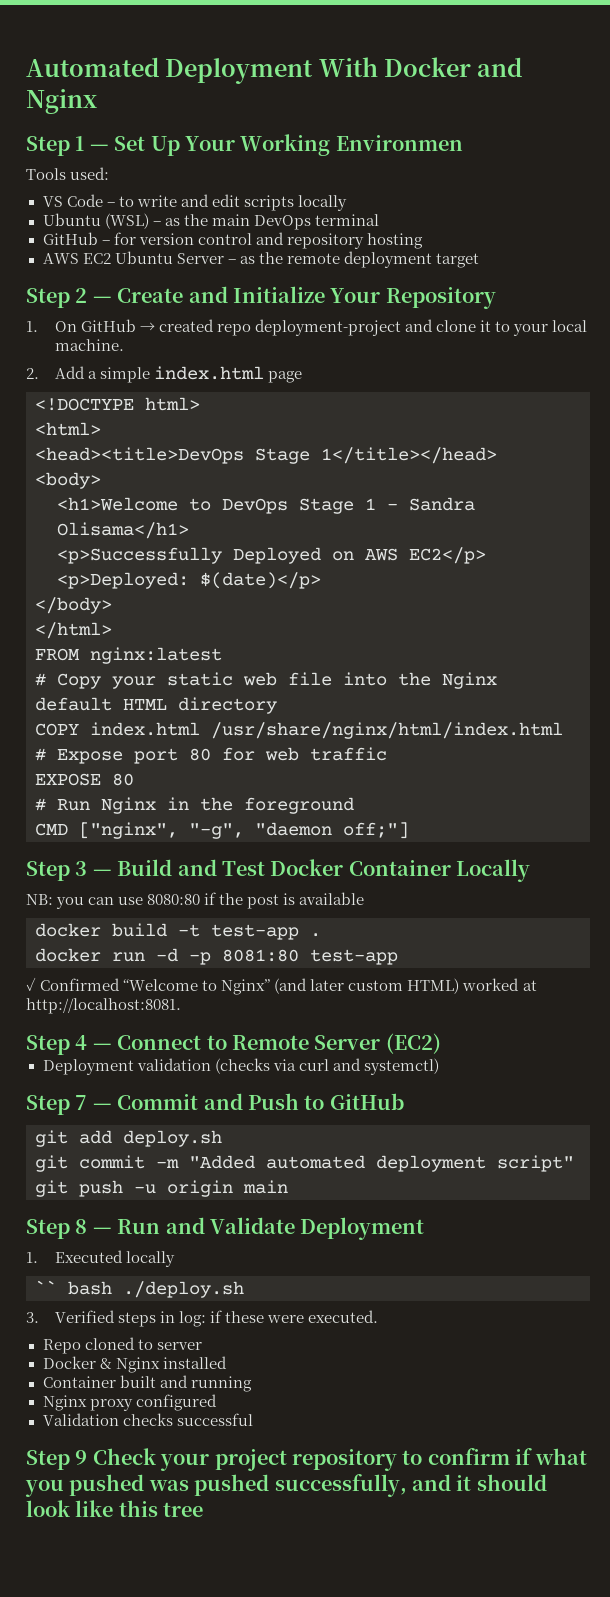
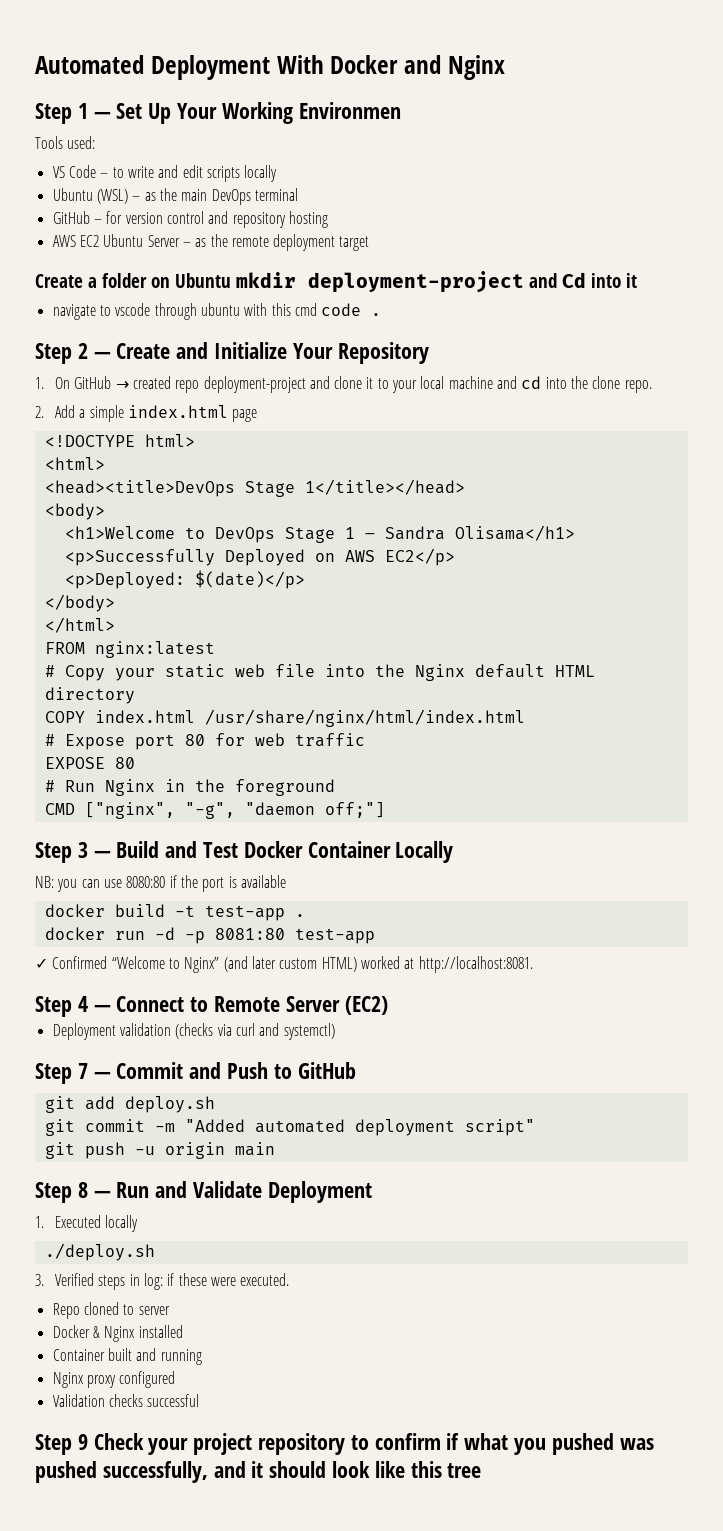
(479, 260) none -> [35,271,637,293] [52,303,382,320] // Create a folder on Ubuntu mkdir deployment-project and Cd into it // navigate to vscode through ubuntu with this cmd code .
[54,339,124,351] machine. -> [448,376,652,393] machine and cd into the clone repo.
[247,894,280,909] post -> [202,877,225,892] port
[35,1280,112,1295] `` bash -> (139, 1223) none

